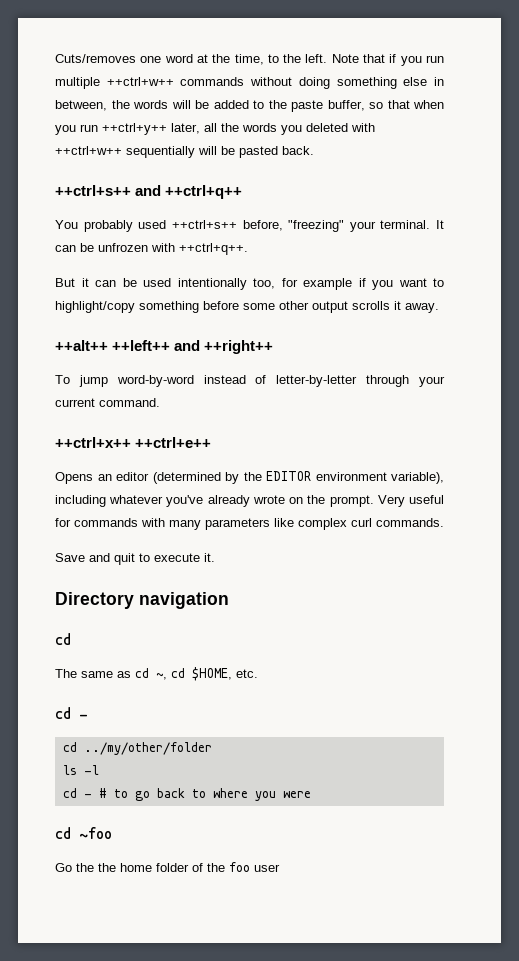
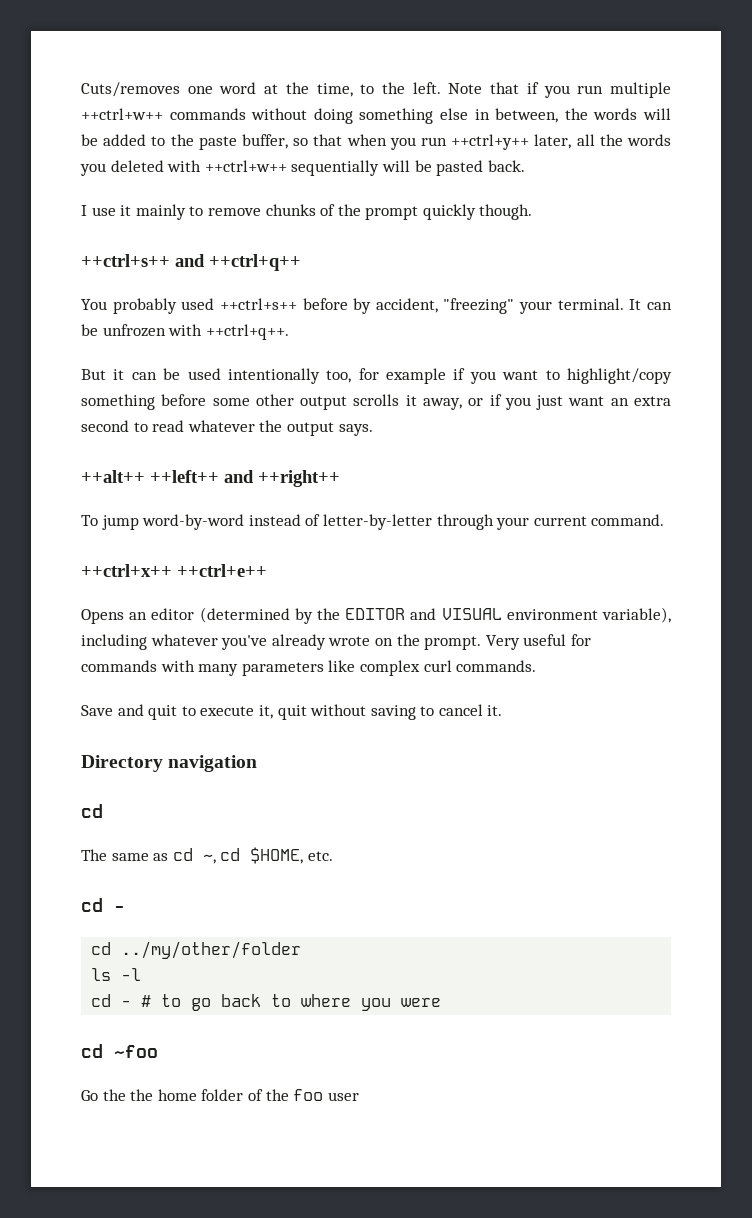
(314, 150) none -> [81,204,533,220] // I use it mainly to remove chunks of the prompt quickly though.
[242,220,283,231] before, -> [302,298,438,314] before by accident,
[405,303,439,313] away. -> [422,394,671,410] [81,420,373,436] away, or if you just want an extra second to read whatever the output says.
(311, 476) none -> [410,608,502,620] and VISUAL
(200, 557) none -> [258,704,483,720] it, quit without saving to cancel

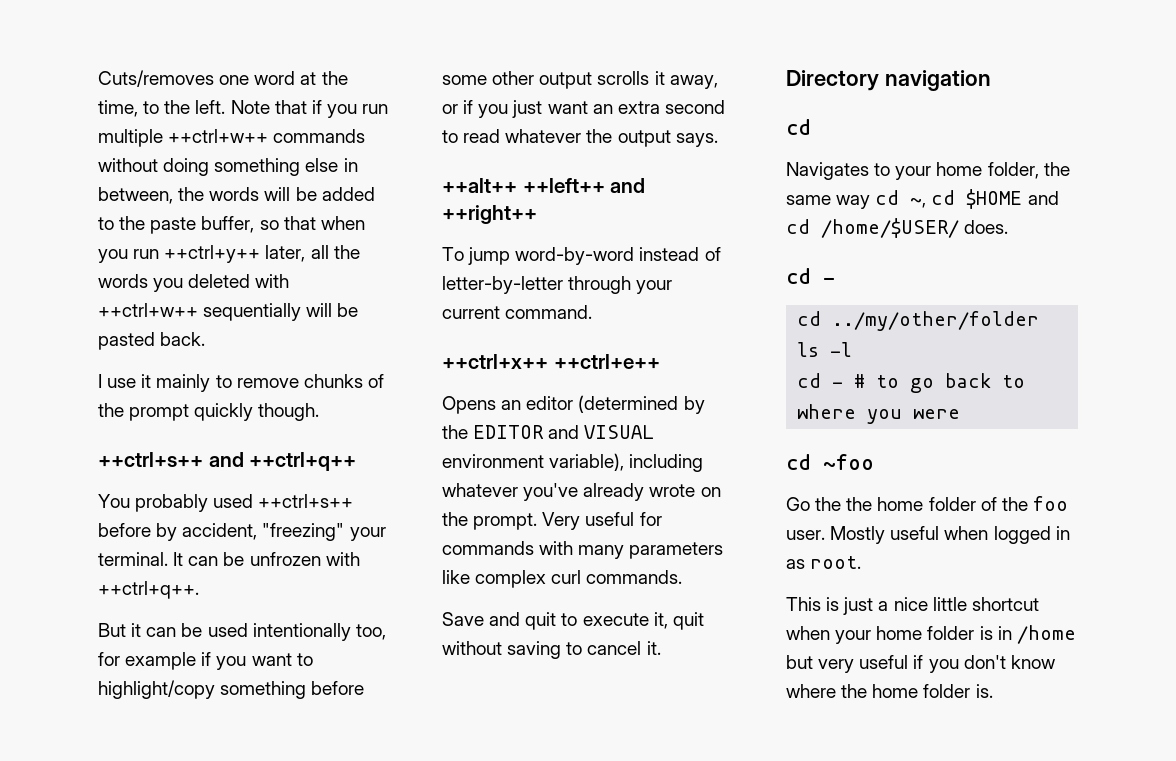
[81,847,333,864] The same as cd ~, cd $HOME, etc. -> [786,162,1070,180] [786,189,1059,209] [786,218,1009,238] Navigates to your home folder, the same way cd ~, cd $HOME and cd /home/$USER/ does.
[327,1092,359,1101] user -> [786,526,1070,544] [786,556,862,569] [786,597,1039,615] [786,625,1076,644] [786,655,1055,673] [786,684,993,698] user. Mostly useful when logged in as root. // This is just a nice little shortcut when your home folder is in /home but very useful if you don't know where the home folder is.

